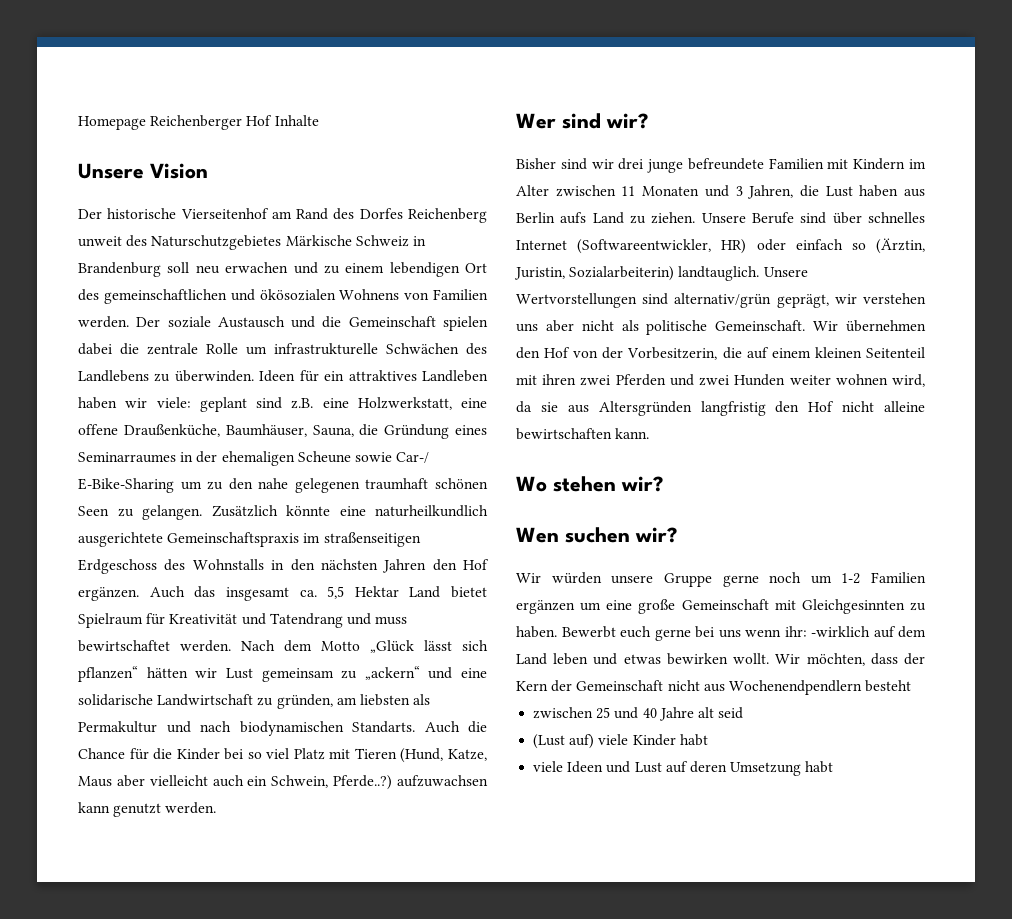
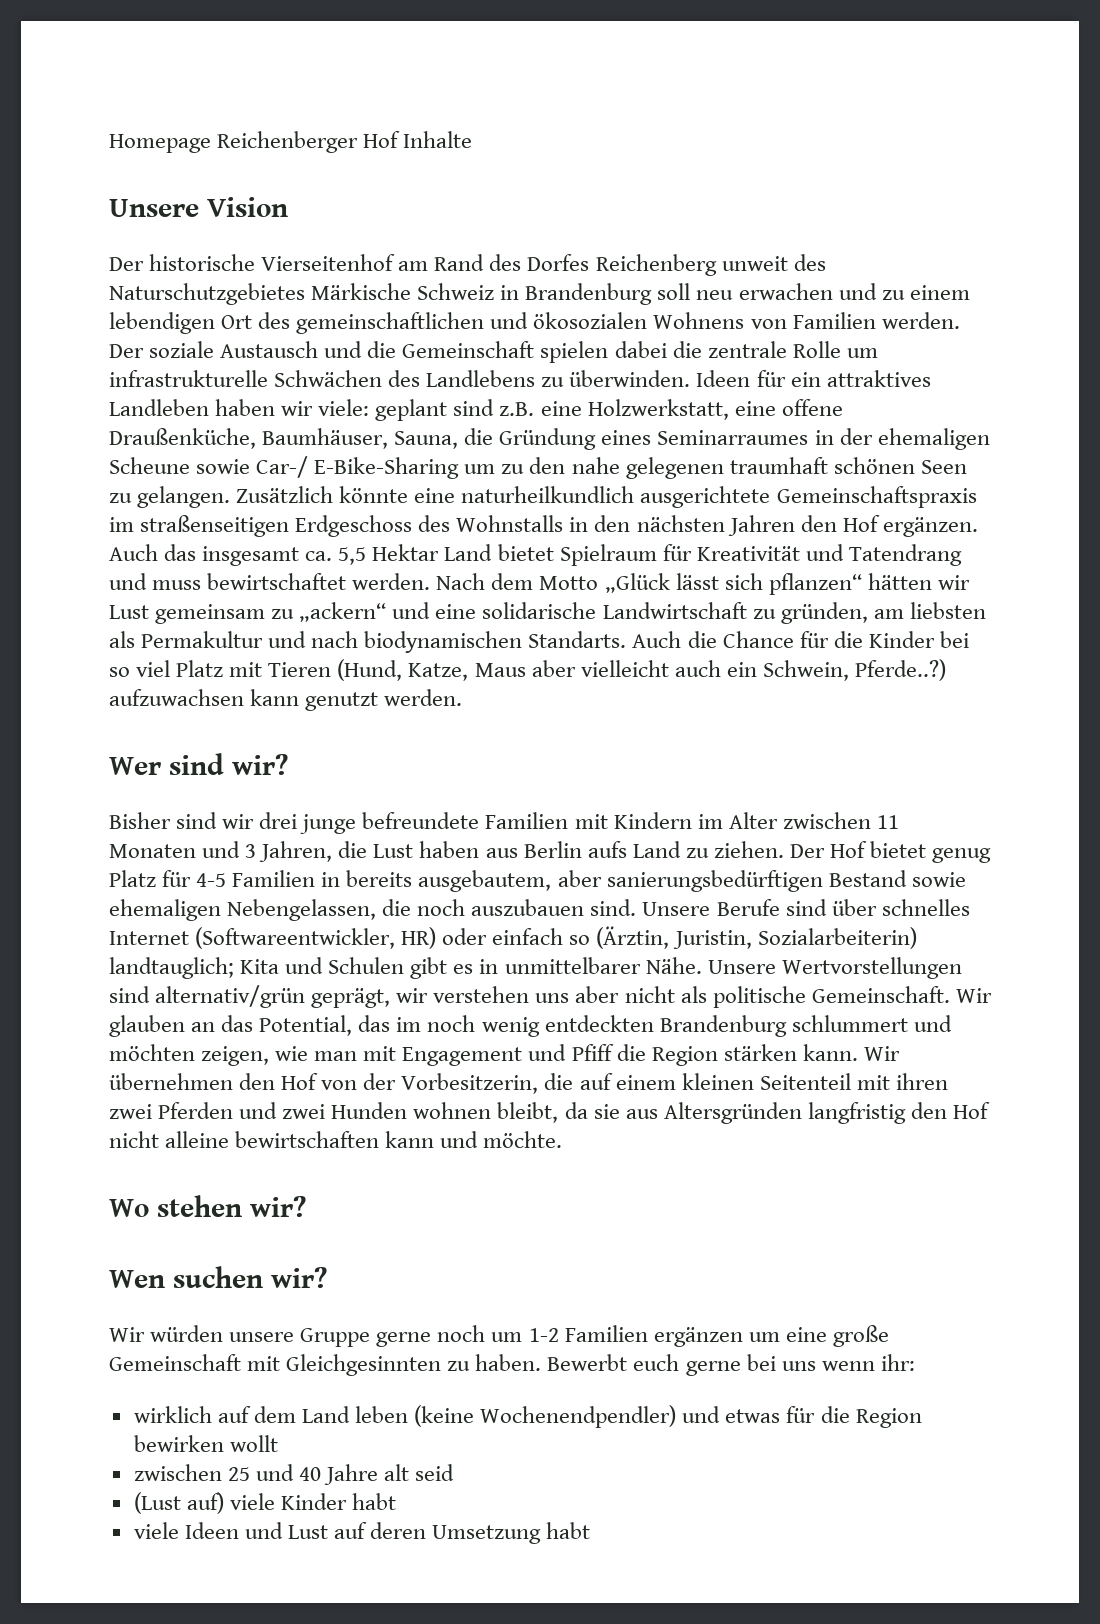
[259,289,336,301] ökösozialen -> [533,312,648,329] ökosozialen
(696, 218) none -> [789,841,992,863] [109,870,966,892] [109,899,637,921] Der Hof bietet genug Platz für 4-5 Familien in bereits ausgebautem, aber sanierungsbedürftigen Bestand sowie ehemaligen Nebengelassen, die noch auszubauen sind.
[678,266,760,281] landtauglich. -> [109,957,702,979] landtauglich; Kita und Schulen gibt es in unmittelbarer Nähe.
(839, 326) none -> [109,1015,952,1037] [109,1044,900,1066] glauben an das Potential, das im noch wenig entdeckten Brandenburg schlummert und möchten zeigen, wie man mit Engagement und Pfiff die Region stärken kann. Wir
[789,374,925,387] weiter wohnen wird, -> [413,1102,559,1123] wohnen bleibt,
[615,428,650,439] kann. -> [385,1131,563,1148] kann und möchte.
[811,626,870,637] -wirklich -> [133,1406,212,1423] // wirklich
[593,653,925,666] [516,680,912,695] und etwas bewirken wollt. Wir möchten, dass der Kern der Gemeinschaft nicht aus Wochenendpendlern besteht -> [414,1405,922,1428] [133,1435,278,1452] (keine Wochenendpendler) und etwas für die Region bewirken wollt

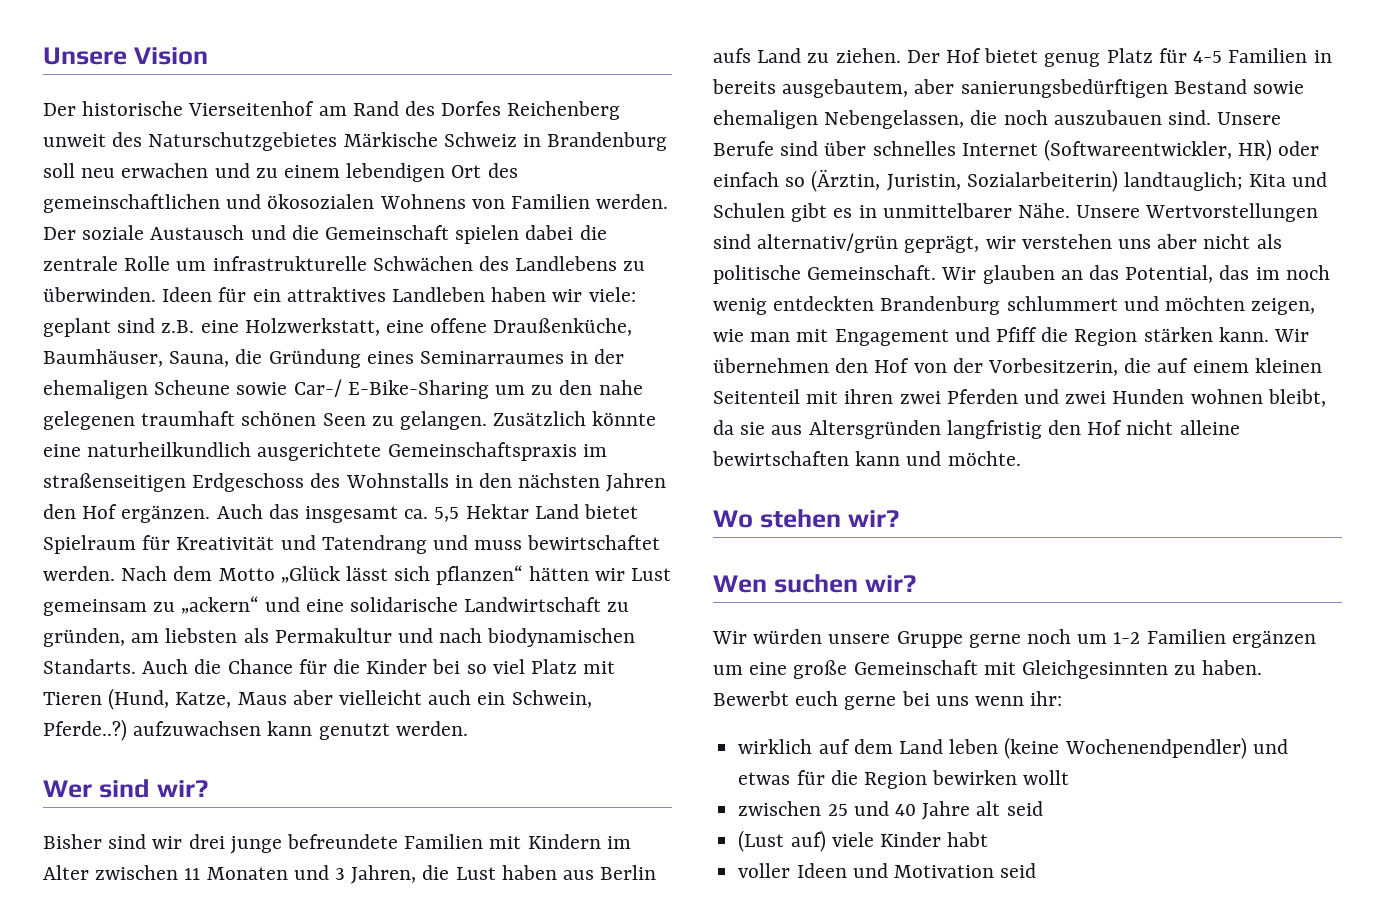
[109,131,473,153] Homepage Reichenberger Hof Inhalte // -> (43, 56) none
[133,1522,179,1539] viele -> [738,863,791,878] voller
[287,1522,591,1544] Lust auf deren Umsetzung habt -> [893,863,1037,878] Motivation seid

